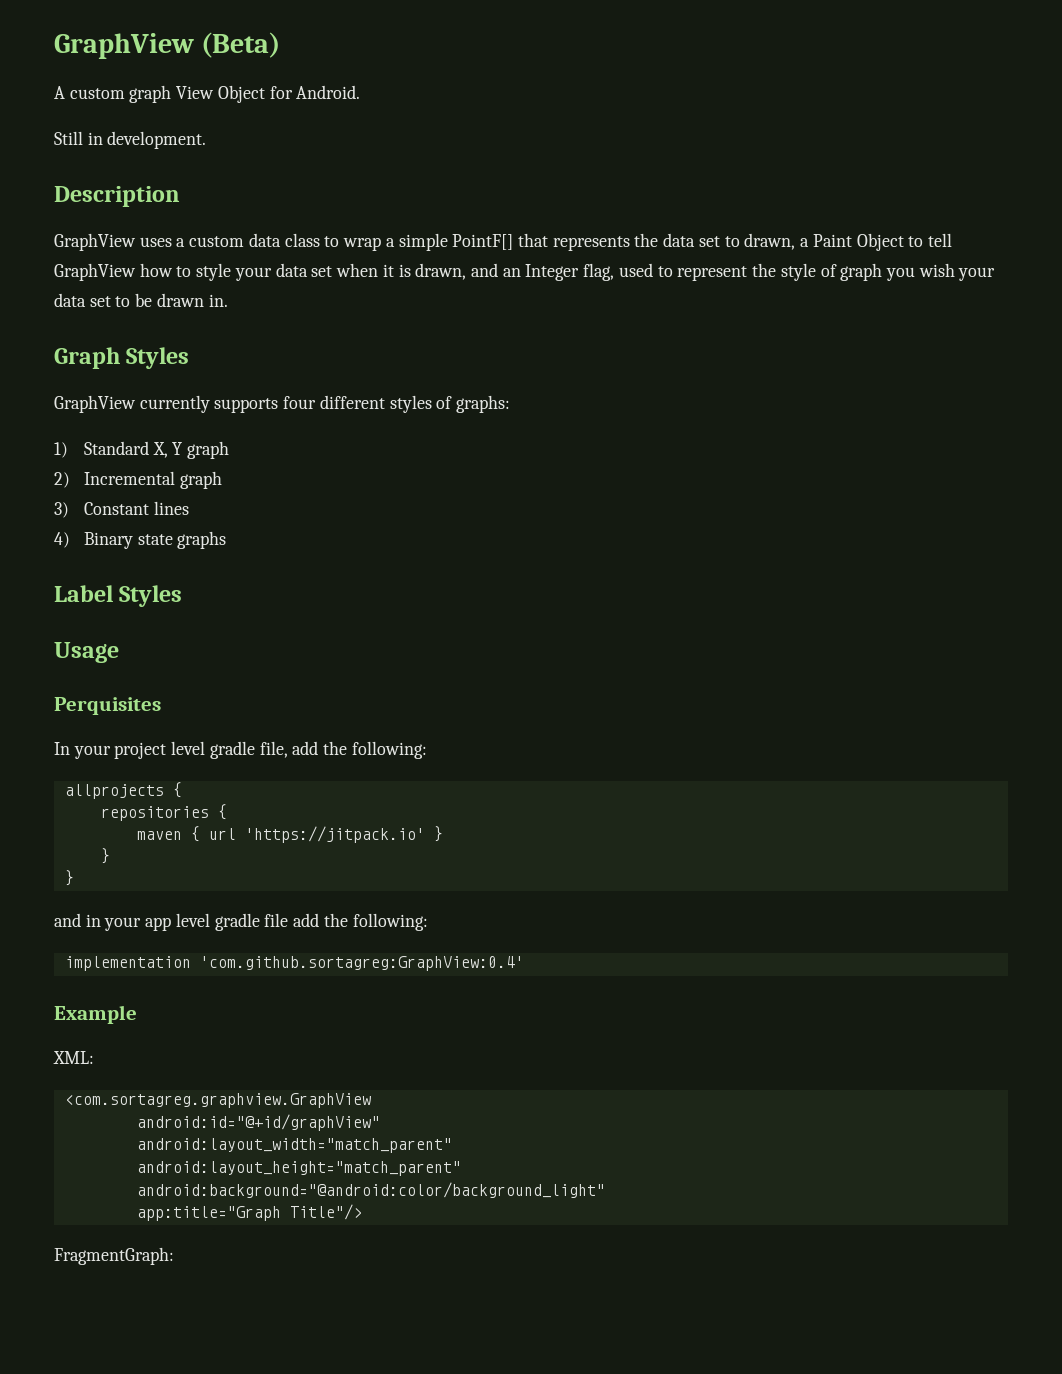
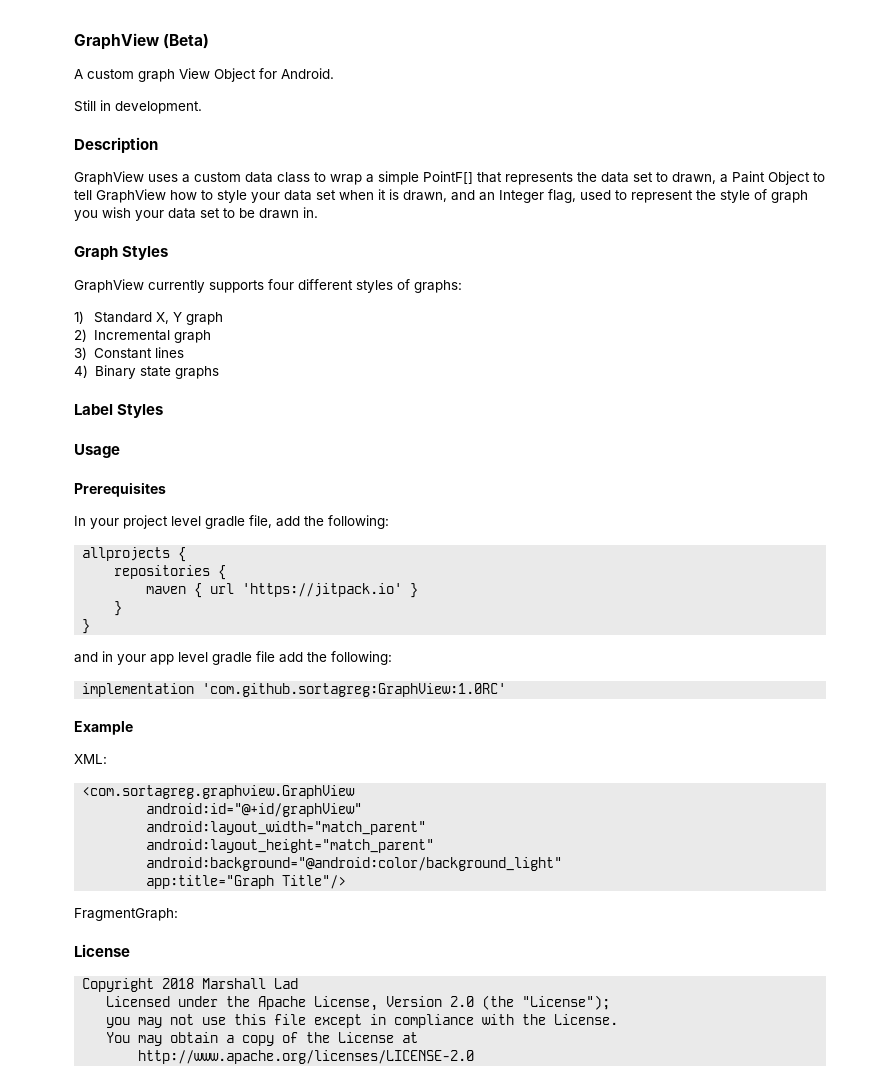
[54,697,161,715] Perquisites -> [74,482,166,497] Prerequisites
[199,956,524,971] 'com.github.sortagreg:GraphView:0.4' -> [202,683,507,697] 'com.github.sortagreg:GraphView:1.0RC'
(174, 1256) none -> [74,944,130,957] [82,978,299,992] [106,995,611,1011] [106,1014,619,1028] [106,1032,419,1046] [138,1050,475,1064] // License // Copyright 2018 Marshall Lad // Licensed under the Apache License, Version 2.0 (the "License"); // you may not use this file except in compliance with the License. // You may obtain a copy of the License at // http://www.apache.org/licenses/LICENSE-2.0

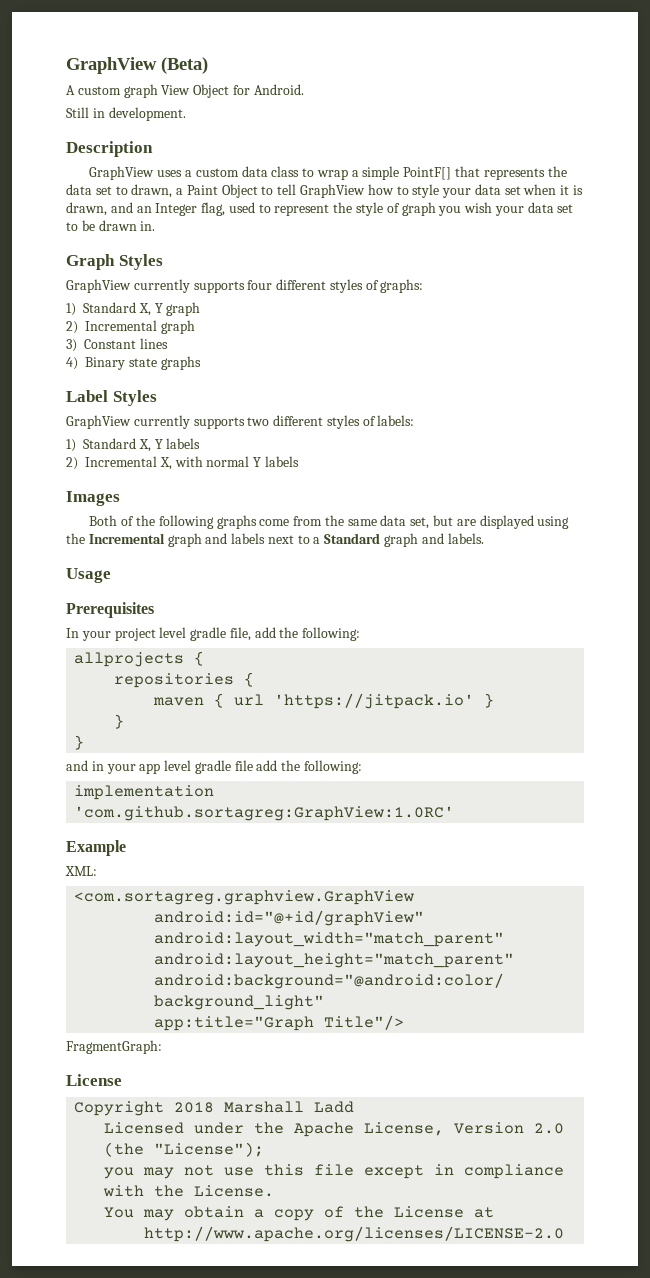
(164, 411) none -> [66,415,415,429] [66,438,201,452] [66,456,299,470] [66,491,120,506] [89,515,570,529] [66,533,484,547] // GraphView currently supports two different styles of labels: // 1) Standard X, Y labels // 2) Incremental X, with normal Y labels // Images // Both of the following graphs come from the same data set, but are displayed using the Incremental graph and labels next to a Standard graph and labels.
[274,978,299,989] Lad -> [314,1101,355,1113] Ladd

